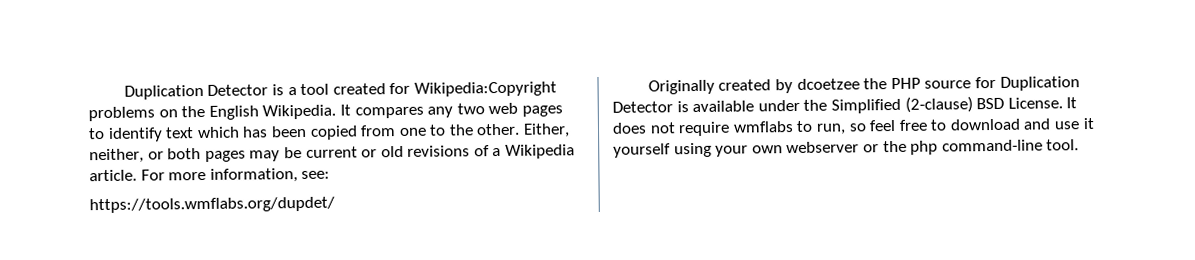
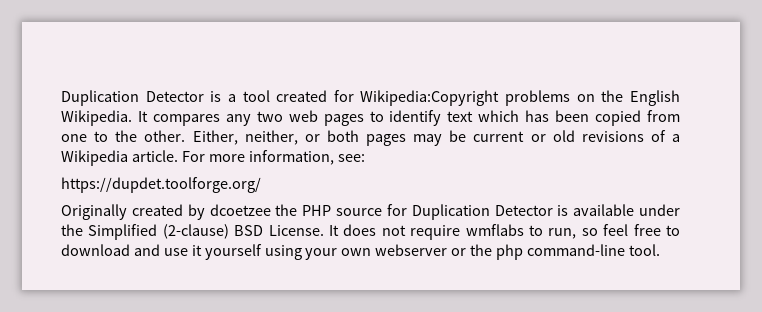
[89,196,335,214] https://tools.wmflabs.org/dupdet/ -> [61,177,261,193] https://dupdet.toolforge.org/

